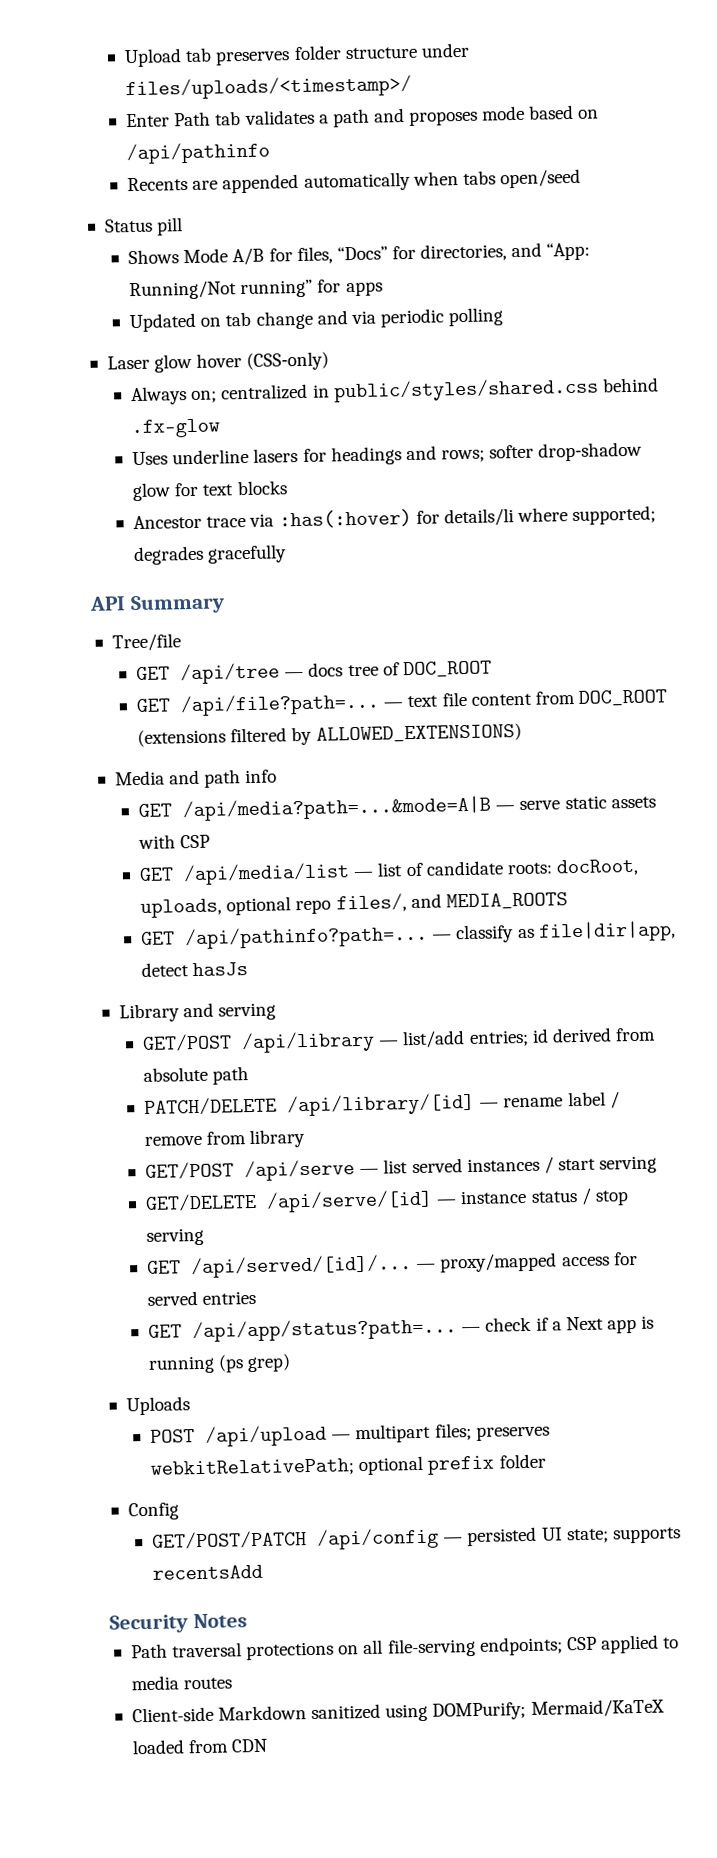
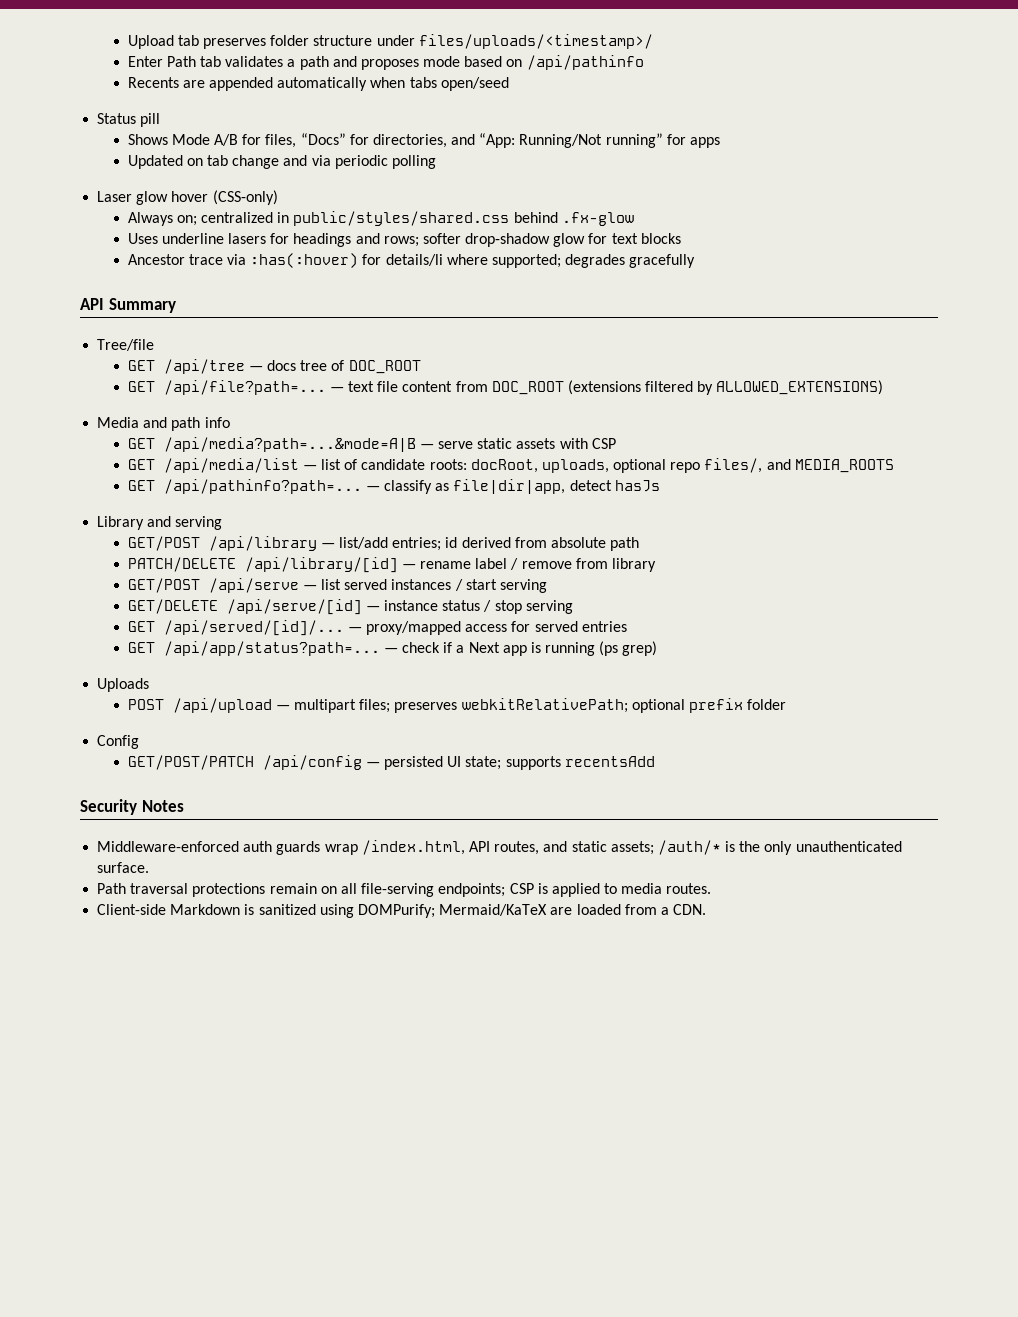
(247, 1621) none -> [97,840,902,855] [97,862,150,873] // Middleware-enforced auth guards wrap /index.html, API routes, and static assets; /auth/* is the only unauthenticated surface.
(335, 1651) none -> [269,883,317,894] remain
(597, 1643) none -> [537,883,548,894] is
[183,1677,233,1690] routes -> [666,883,712,894] routes.
(308, 1713) none -> [244,904,255,915] is
(665, 1708) none -> [550,907,573,915] are
[231,1738,269,1753] CDN -> [660,904,707,915] a CDN.

